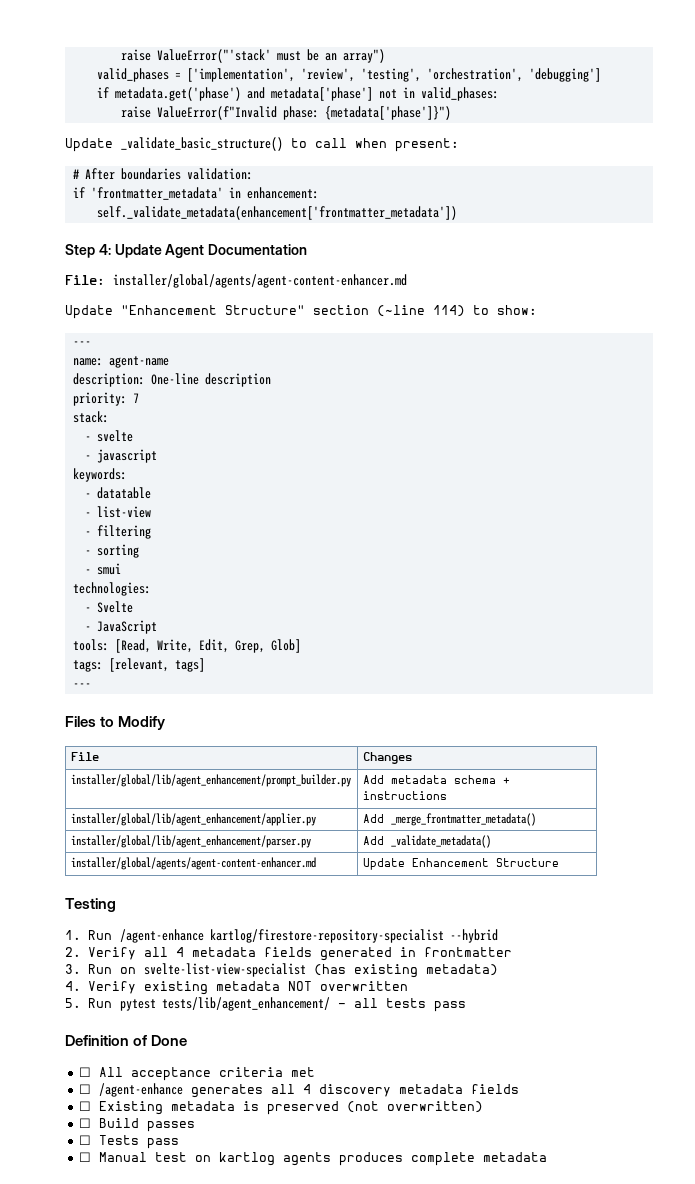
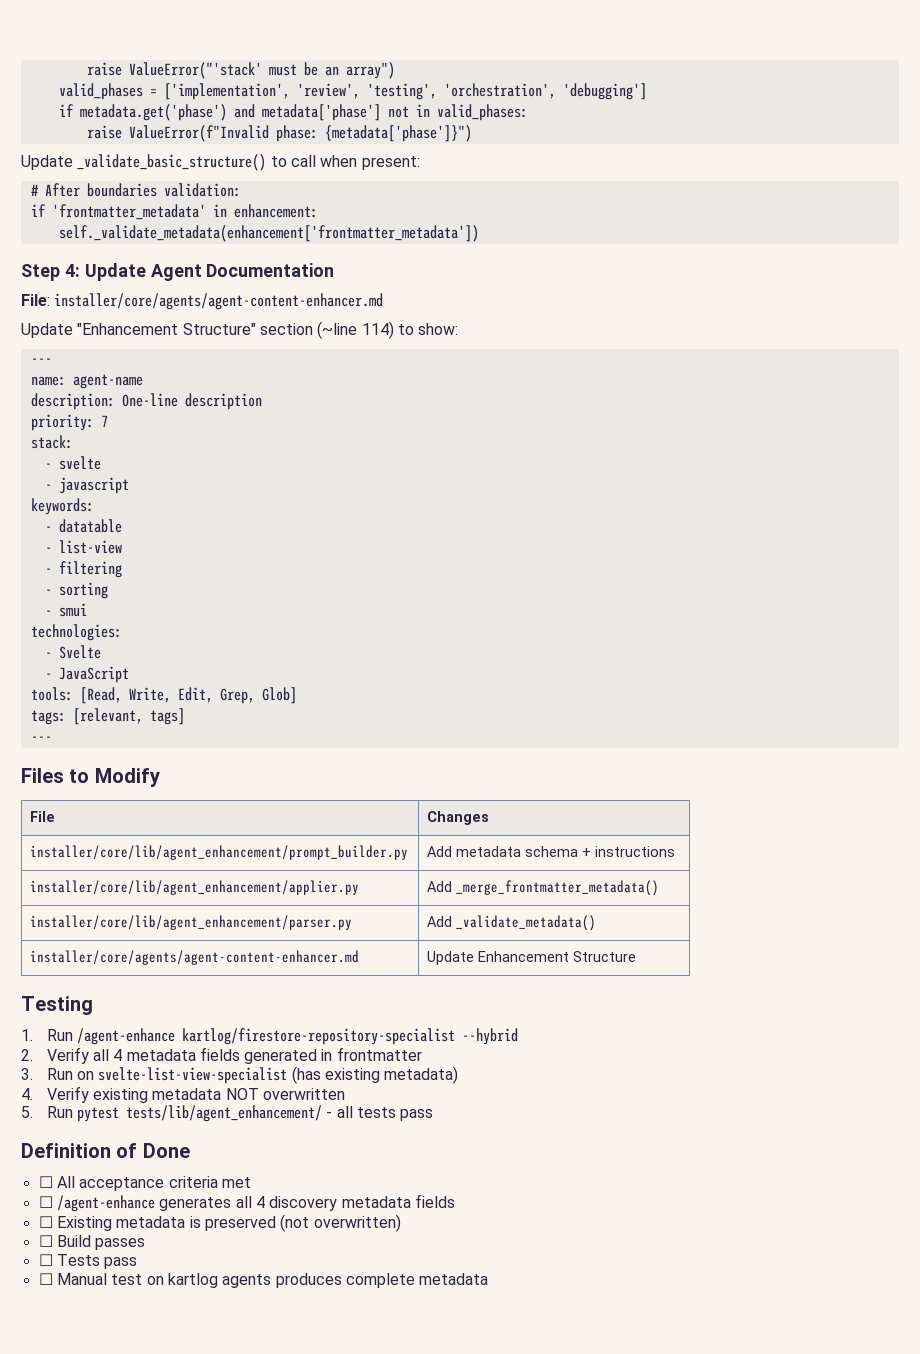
[113,274,407,288] installer/global/agents/agent-content-enhancer.md -> [54,293,384,310] installer/core/agents/agent-content-enhancer.md
[70,774,351,787] installer/global/lib/agent_enhancement/prompt_builder.py -> [30,845,409,860] installer/core/lib/agent_enhancement/prompt_builder.py
[70,813,316,826] installer/global/lib/agent_enhancement/applier.py -> [30,880,360,895] installer/core/lib/agent_enhancement/applier.py
[70,835,311,848] installer/global/lib/agent_enhancement/parser.py -> [30,915,353,930] installer/core/lib/agent_enhancement/parser.py
[70,857,316,870] installer/global/agents/agent-content-enhancer.md -> [30,950,360,965] installer/core/agents/agent-content-enhancer.md

